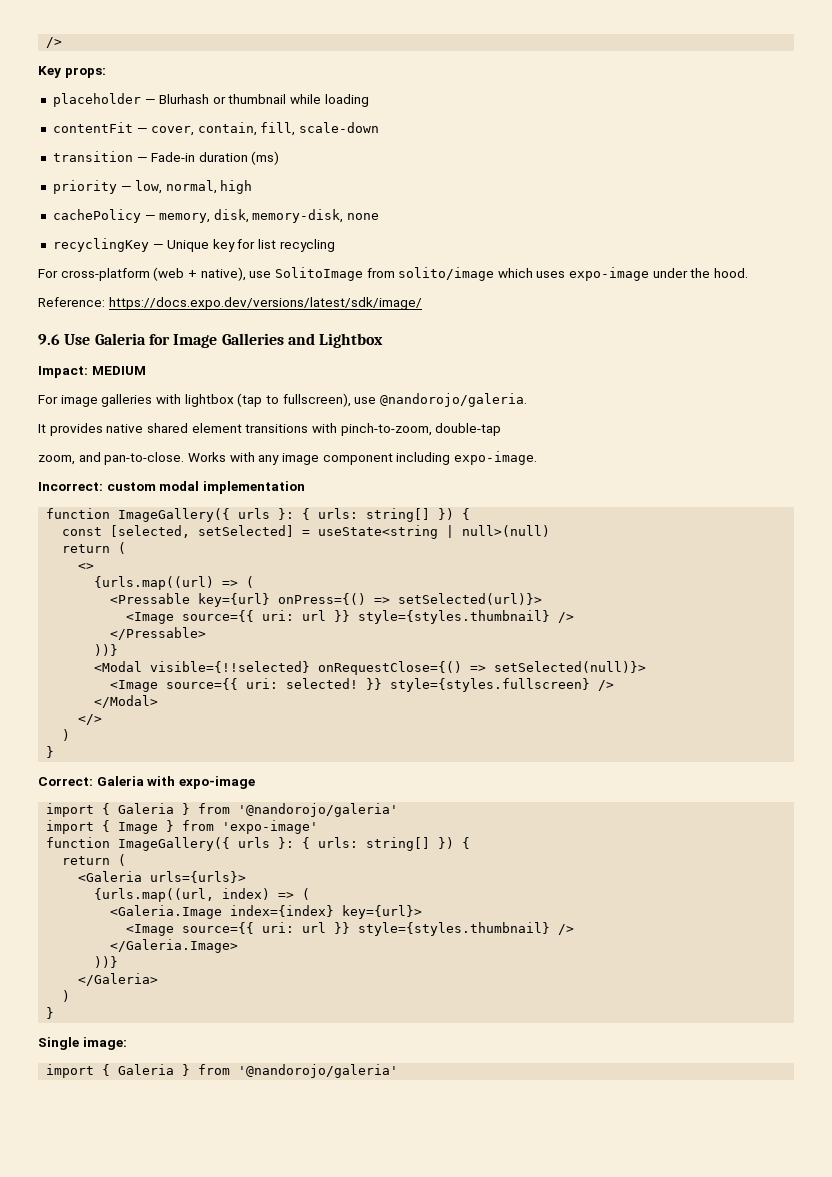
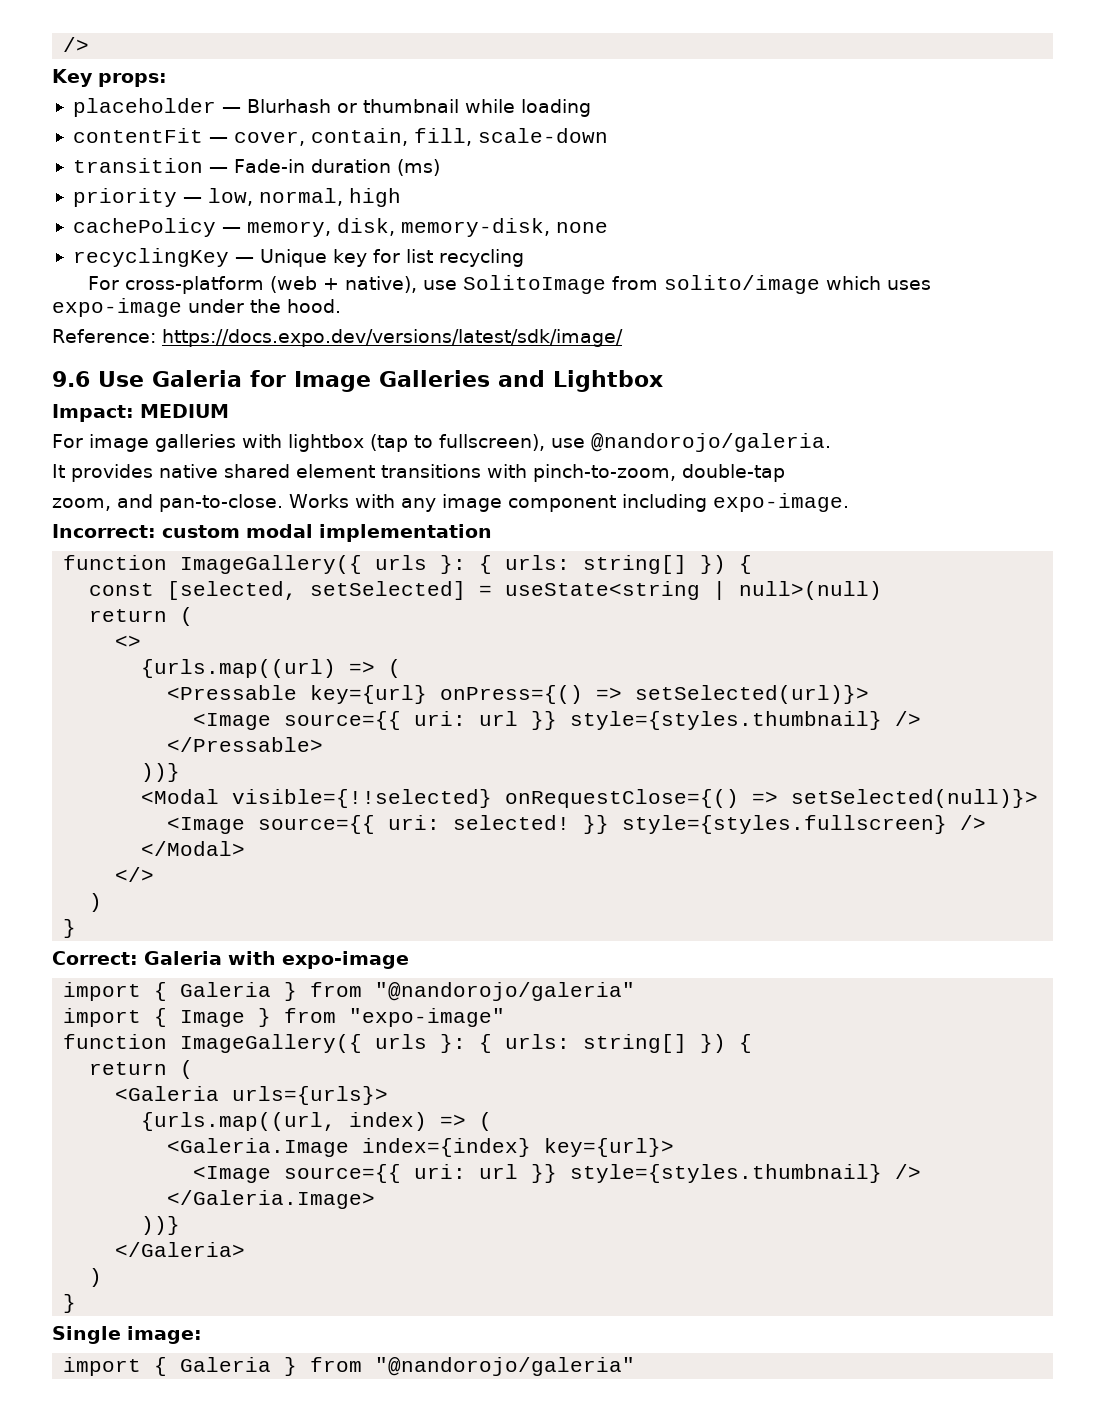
[238,803,399,817] '@nandorojo/galeria' -> [375,982,636,1001] "@nandorojo/galeria"
[222,820,319,834] 'expo-image' -> [349,1008,506,1027] "expo-image"
[238,1064,399,1078] '@nandorojo/galeria' -> [375,1357,636,1376] "@nandorojo/galeria"

